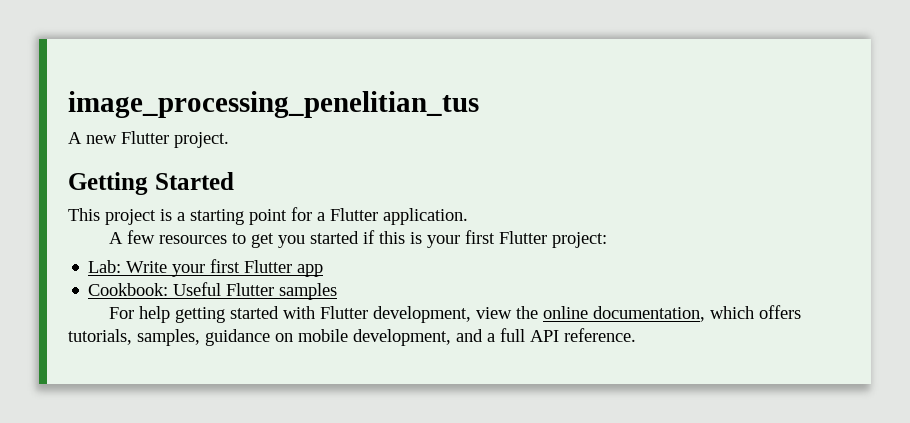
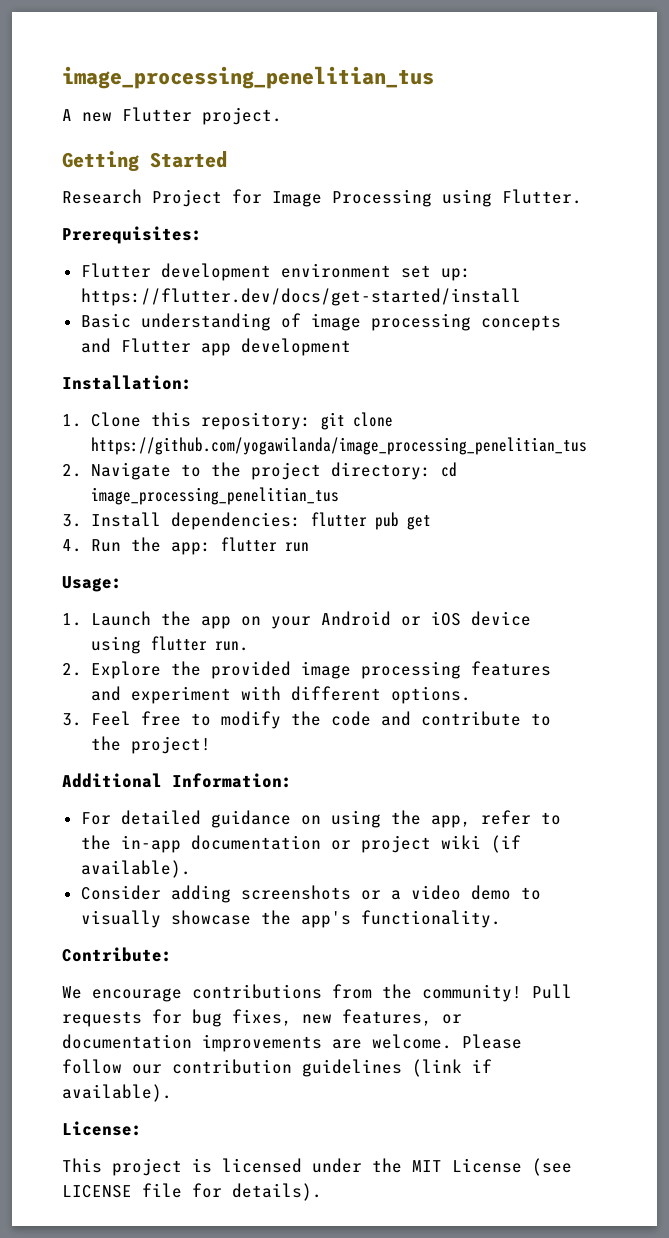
[68,207,468,225] [109,230,608,248] [88,259,324,277] [88,282,338,300] [109,305,802,323] [68,328,636,346] This project is a starting point for a Flutter application. // A few resources to get you started if this is your first Flutter project: // Lab: Write your first Flutter app // Cookbook: Useful Flutter samples // For help getting started with Flutter development, view the online documentation, which offers tutorials, samples, guidance on mobile development, and a full API reference. -> [62,189,582,207] [62,226,202,244] [80,263,471,281] [80,288,521,306] [80,313,561,331] [80,338,351,356] [62,375,192,390] [62,412,393,430] [90,437,587,455] [62,462,457,480] [90,487,339,505] [62,512,431,530] [62,537,309,555] [62,576,122,592] [62,611,531,629] [90,636,249,654] [62,661,551,679] [90,686,471,704] [62,711,551,729] [90,736,211,754] [62,773,292,788] [80,810,561,828] [80,835,521,853] [80,860,191,878] [80,885,541,903] [80,910,501,928] [62,947,172,962] [62,984,572,1002] [62,1009,462,1027] [62,1034,522,1052] [62,1059,492,1077] [62,1084,172,1102] [62,1121,142,1136] [62,1158,572,1176] [62,1183,322,1201] Research Project for Image Processing using Flutter. // Prerequisites: // Flutter development environment set up: https://flutter.dev/docs/get-started/install // Basic understanding of image processing concepts and Flutter app development // Installation: // 1. Clone this repository: git clone https://github.com/yogawilanda/image_processing_penelitian_tus // 2. Navigate to the project directory: cd image_processing_penelitian_tus // 3. Install dependencies: flutter pub get // 4. Run the app: flutter run // Usage: // 1. Launch the app on your Android or iOS device using flutter run. // 2. Explore the provided image processing features and experiment with different options. // 3. Feel free to modify the code and contribute to the project! // Additional Information: // For detailed guidance on using the app, refer to the in-app documentation or project wiki (if available). // Consider adding screenshots or a video demo to visually showcase the app's functionality. // Contribute: // We encourage contributions from the community! Pull requests for bug fixes, new features, or documentation improvements are welcome. Please follow our contribution guidelines (link if available). // License: // This project is licensed under the MIT License (see LICENSE file for details).

